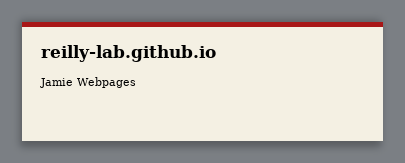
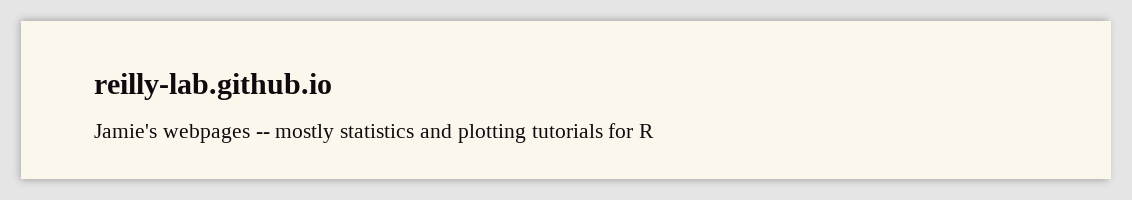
[40,77,136,88] Jamie Webpages -> [94,123,655,143] Jamie's webpages -- mostly statistics and plotting tutorials for R

